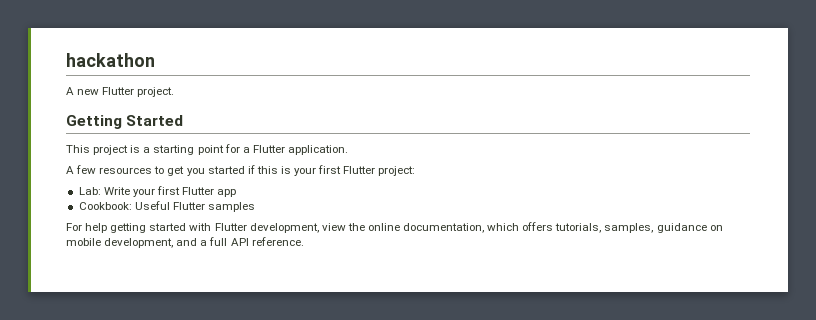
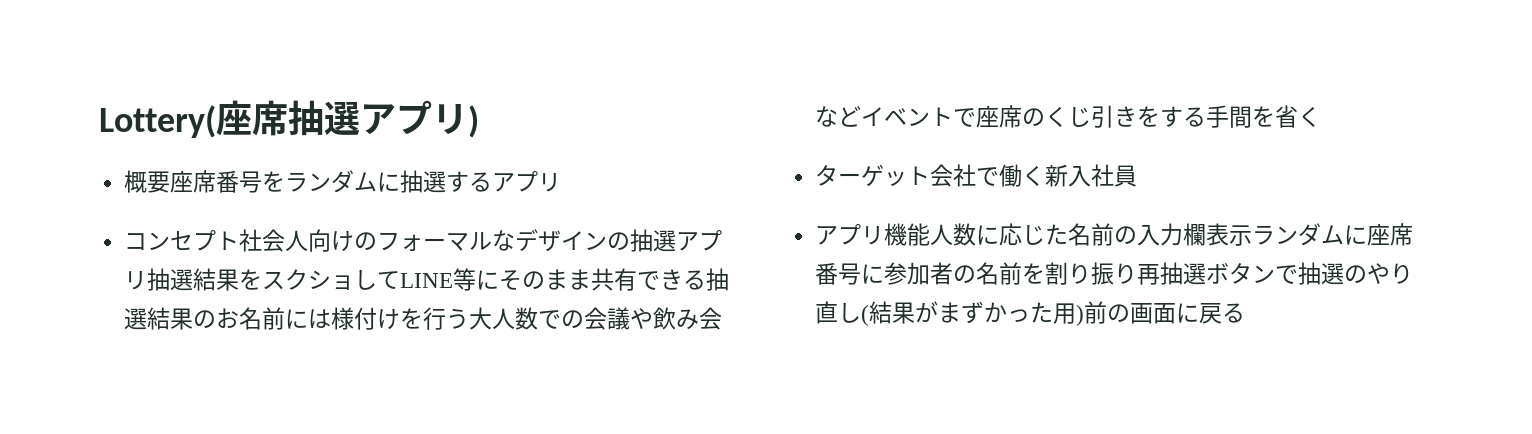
[66,53,155,67] [66,87,175,97] [66,115,184,129] [66,144,348,155] [66,165,416,176] [78,186,237,197] [78,201,255,212] [66,222,723,233] [66,237,304,248] hackathon // A new Flutter project. // Getting Started // This project is a starting point for a Flutter application. // A few resources to get you started if this is your first Flutter project: // Lab: Write your first Flutter app // Cookbook: Useful Flutter samples // For help getting started with Flutter development, view the online documentation, which offers tutorials, samples, guidance on mobile development, and a full API reference. -> [99,100,479,138] [124,170,562,193] [124,229,723,252] [124,268,730,291] [124,307,723,330] [815,105,1322,128] [815,164,1138,187] [815,223,1414,246] [815,262,1414,285] [815,301,1246,326] Lottery(座席抽選アプリ) // 概要座席番号をランダムに抽選するアプリ // コンセプト社会人向けのフォーマルなデザインの抽選アプリ抽選結果をスクショしてLINE等にそのまま共有できる抽選結果のお名前には様付けを行う大人数での会議や飲み会などイベントで座席のくじ引きをする手間を省く // ターゲット会社で働く新入社員 // アプリ機能人数に応じた名前の入力欄表示ランダムに座席番号に参加者の名前を割り振り再抽選ボタンで抽選のやり直し(結果がまずかった用)前の画面に戻る

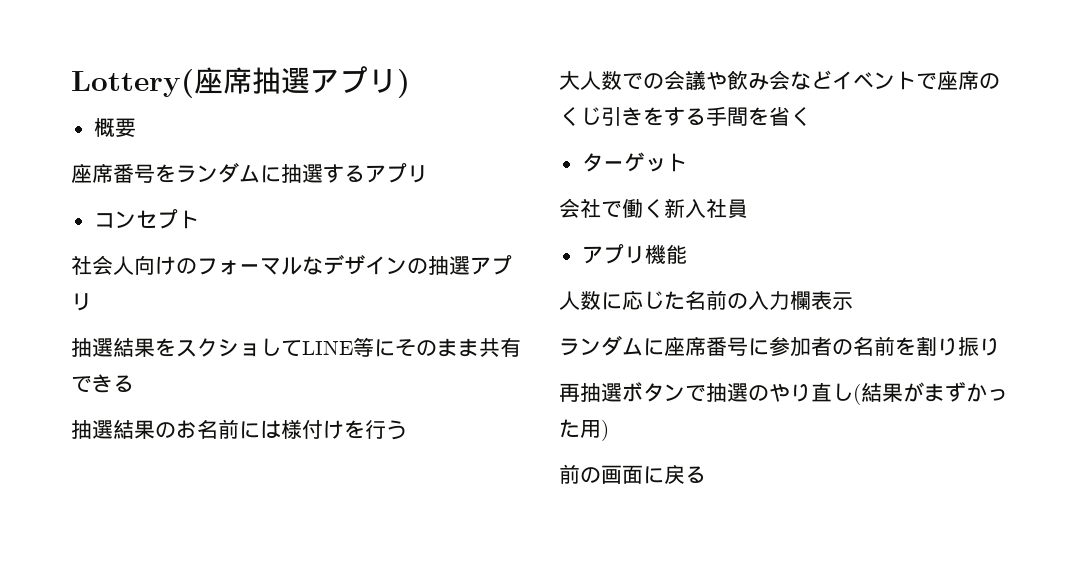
(171, 182) none -> (136, 127) //
(240, 240) none -> (199, 219) //
(148, 280) none -> (92, 302) //
(707, 280) none -> (134, 383) //
(470, 318) none -> (407, 430) //
(931, 175) none -> (687, 162) //
(931, 234) none -> (687, 254) //
(1253, 235) none -> (853, 301) //
(1138, 273) none -> (1000, 347) //
(1085, 315) none -> (609, 430) //

